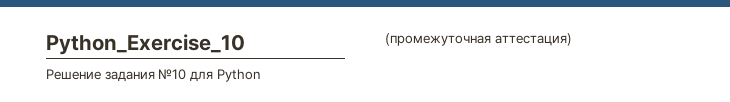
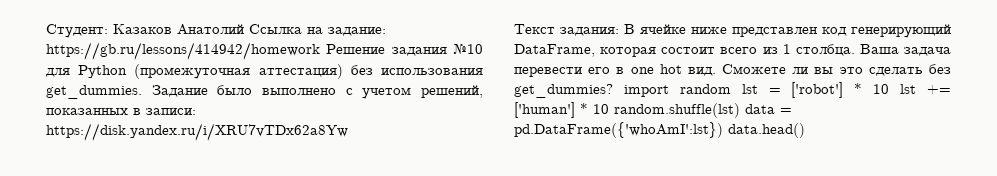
[46,34,245,55] Python_Exercise_10 // -> [46,24,386,38] [46,42,320,60] Студент: Казаков Анатолий Ссылка на задание: https://gb.ru/lessons/414942/homework
(572, 39) none -> [350,65,483,75] [46,85,484,99] [46,108,196,115] [46,123,348,141] [514,24,951,38] [514,44,951,57] [514,64,951,77] [514,82,952,98] [514,102,792,118] [514,122,805,138] без использования get_dummies. Задание было выполнено с учетом решений, показанных в записи: https://disk.yandex.ru/i/XRU7vTDx62a8Yw // Текст задания: В ячейке ниже представлен код генерирующий DataFrame, которая состоит всего из 1 столбца. Ваша задача перевести его в one hot вид. Сможете ли вы это сделать без get_dummies? import random lst = ['robot'] * 10 lst += ['human'] * 10 random.shuffle(lst) data = pd.DataFrame({'whoAmI':lst}) data.head()

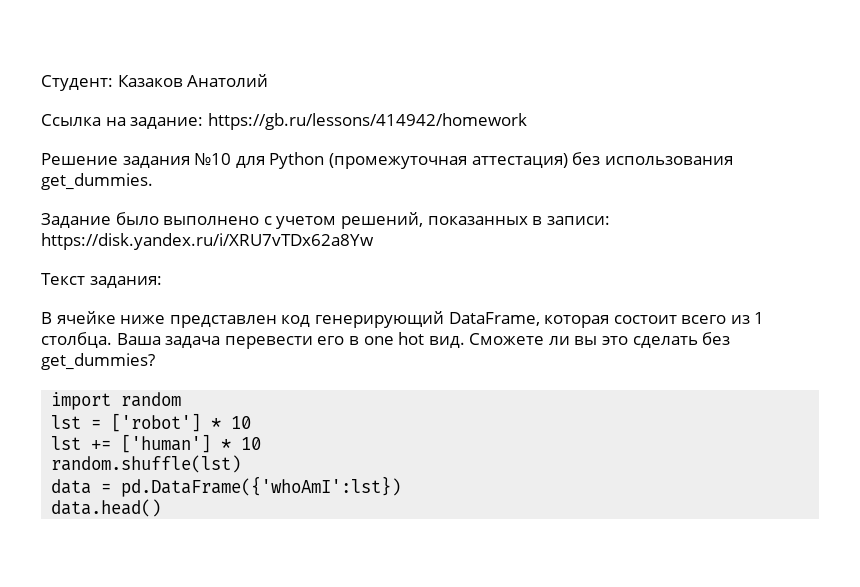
(244, 29) none -> (269, 80) //
(320, 51) none -> (527, 121) //
(142, 92) none -> (153, 181) //
(619, 31) none -> (162, 282) //
(613, 91) none -> (155, 361) //
(731, 89) none -> (182, 399) //
(890, 89) none -> (252, 422) //
(609, 109) none -> (262, 443) //
(740, 110) none -> (242, 464) //
(723, 130) none -> (402, 486) //

